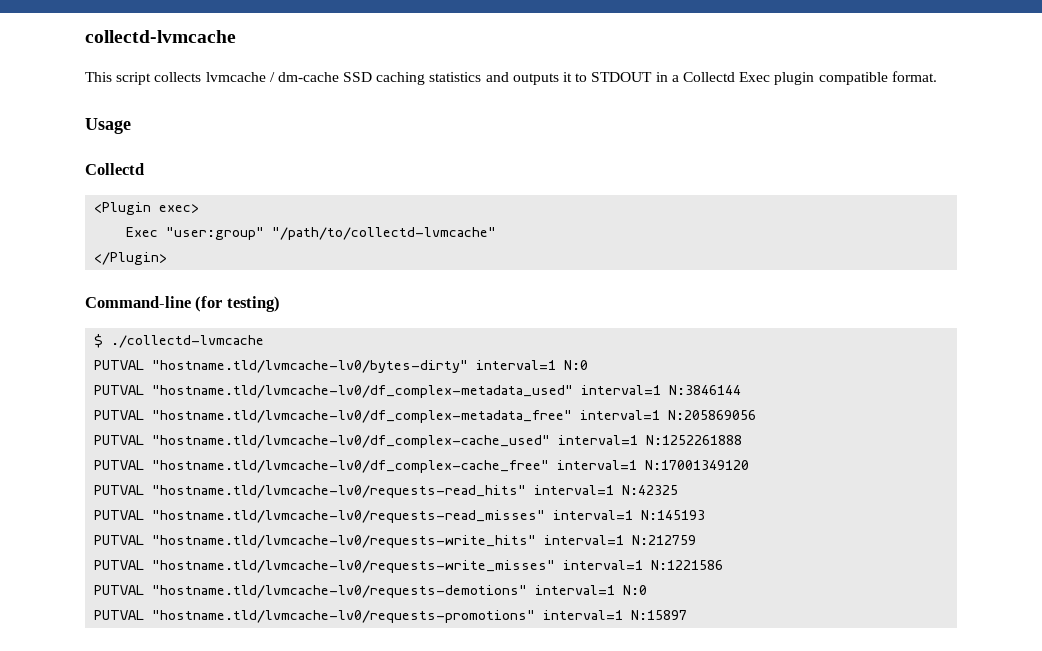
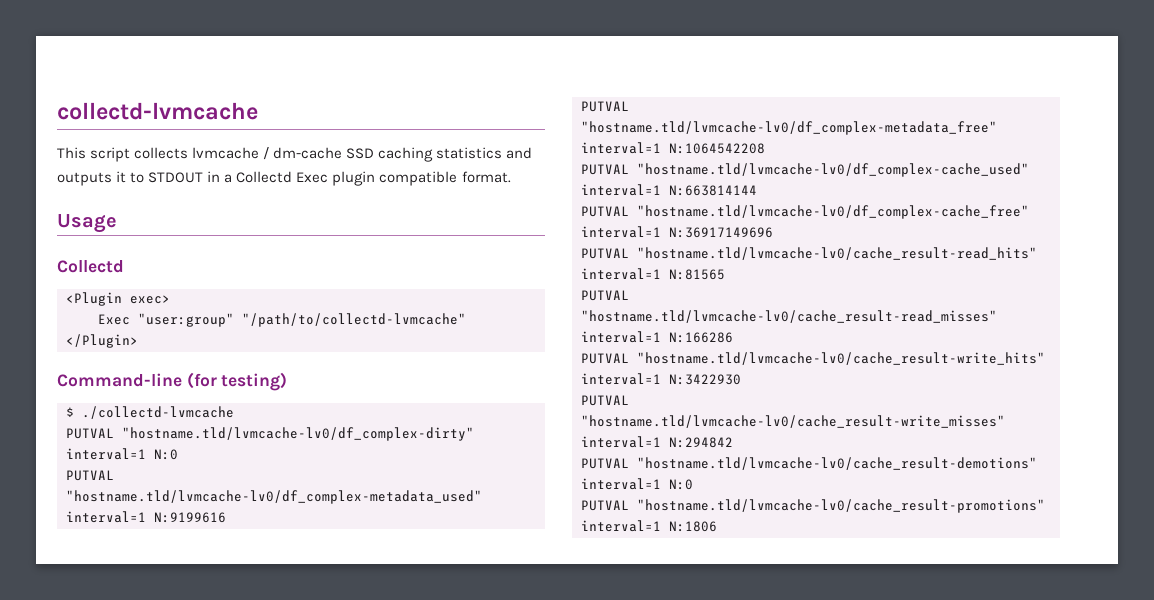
[152,360,469,373] "hostname.tld/lvmcache-lv0/bytes-dirty" -> [122,427,474,441] "hostname.tld/lvmcache-lv0/df_complex-dirty"
[669,385,742,395] N:3846144 -> [154,512,226,523] N:9199616
[668,410,757,420] N:205869056 -> [669,143,765,154] N:1064542208
[646,435,743,445] N:1252261888 -> [669,185,757,196] N:663814144
[645,460,750,470] [94,485,679,498] [94,510,706,523] [94,535,697,548] [94,560,724,573] [94,585,648,598] [94,610,688,623] N:17001349120 // PUTVAL "hostname.tld/lvmcache-lv0/requests-read_hits" interval=1 N:42325 // PUTVAL "hostname.tld/lvmcache-lv0/requests-read_misses" interval=1 N:145193 // PUTVAL "hostname.tld/lvmcache-lv0/requests-write_hits" interval=1 N:212759 // PUTVAL "hostname.tld/lvmcache-lv0/requests-write_misses" interval=1 N:1221586 // PUTVAL "hostname.tld/lvmcache-lv0/requests-demotions" interval=1 N:0 // PUTVAL "hostname.tld/lvmcache-lv0/requests-promotions" interval=1 N:15897 -> [669,227,773,238] [581,247,1037,260] [581,268,725,280] [581,290,629,301] [581,310,997,323] [581,331,733,343] [581,352,1045,365] [581,373,741,385] [581,395,629,406] [581,415,1005,428] [581,436,733,448] [581,457,1037,470] [581,478,693,490] [581,499,1045,513] [581,520,717,532] N:36917149696 // PUTVAL "hostname.tld/lvmcache-lv0/cache_result-read_hits" interval=1 N:81565 // PUTVAL "hostname.tld/lvmcache-lv0/cache_result-read_misses" interval=1 N:166286 // PUTVAL "hostname.tld/lvmcache-lv0/cache_result-write_hits" interval=1 N:3422930 // PUTVAL "hostname.tld/lvmcache-lv0/cache_result-write_misses" interval=1 N:294842 // PUTVAL "hostname.tld/lvmcache-lv0/cache_result-demotions" interval=1 N:0 // PUTVAL "hostname.tld/lvmcache-lv0/cache_result-promotions" interval=1 N:1806

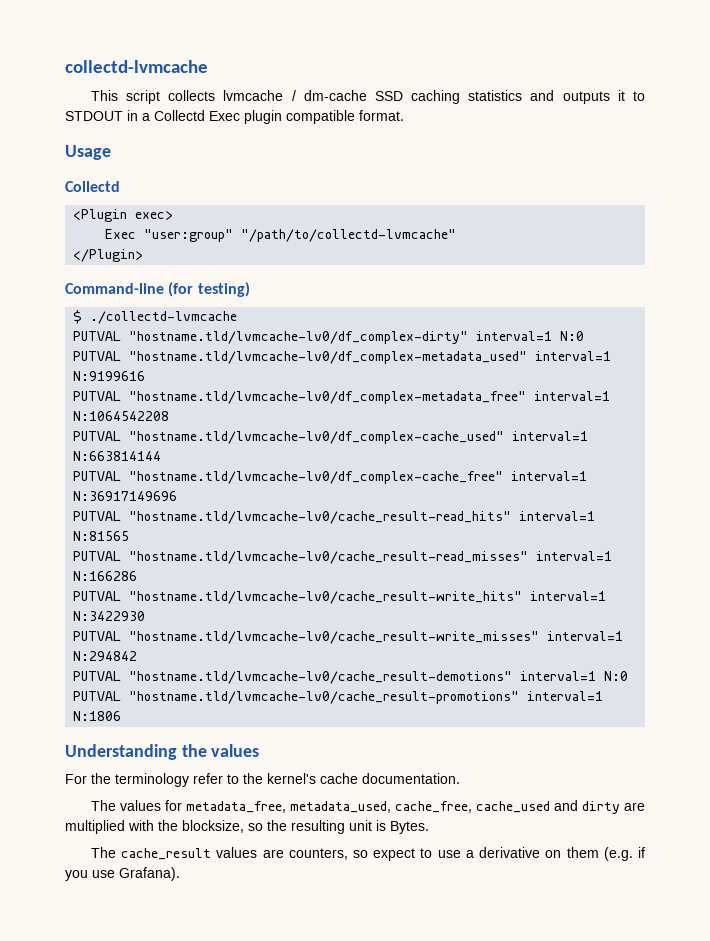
(717, 526) none -> [65,744,260,760] [65,773,460,787] [90,800,645,814] [65,820,429,834] [90,847,645,861] [65,867,180,881] // Understanding the values // For the terminology refer to the kernel's cache documentation. // The values for metadata_free, metadata_used, cache_free, cache_used and dirty are multiplied with the blocksize, so the resulting unit is Bytes. // The cache_result values are counters, so expect to use a derivative on them (e.g. if you use Grafana).

